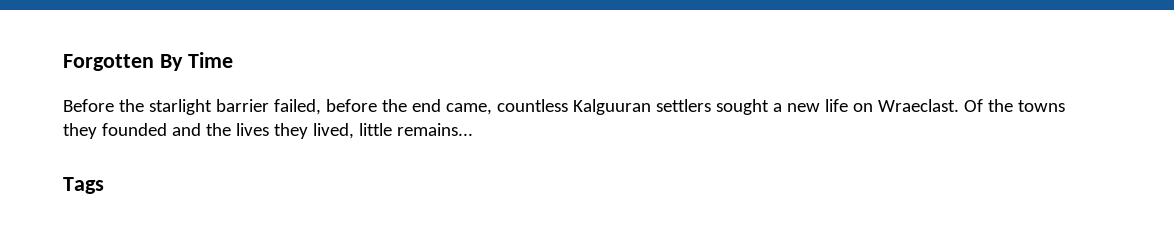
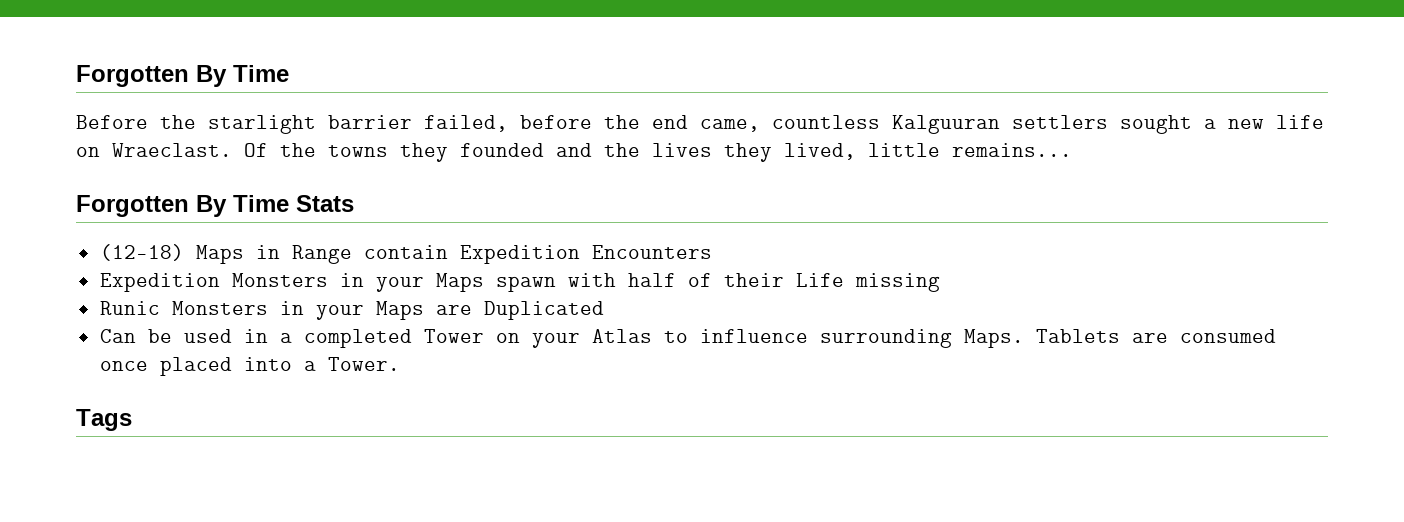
(473, 129) none -> [76,195,354,217] [99,244,712,264] [99,273,940,292] [99,301,604,320] [99,329,1276,348] [99,357,400,376] // Forgotten By Time Stats // (12-18) Maps in Range contain Expedition Encounters // Expedition Monsters in your Maps spawn with half of their Life missing // Runic Monsters in your Maps are Duplicated // Can be used in a completed Tower on your Atlas to influence surrounding Maps. Tablets are consumed once placed into a Tower.

